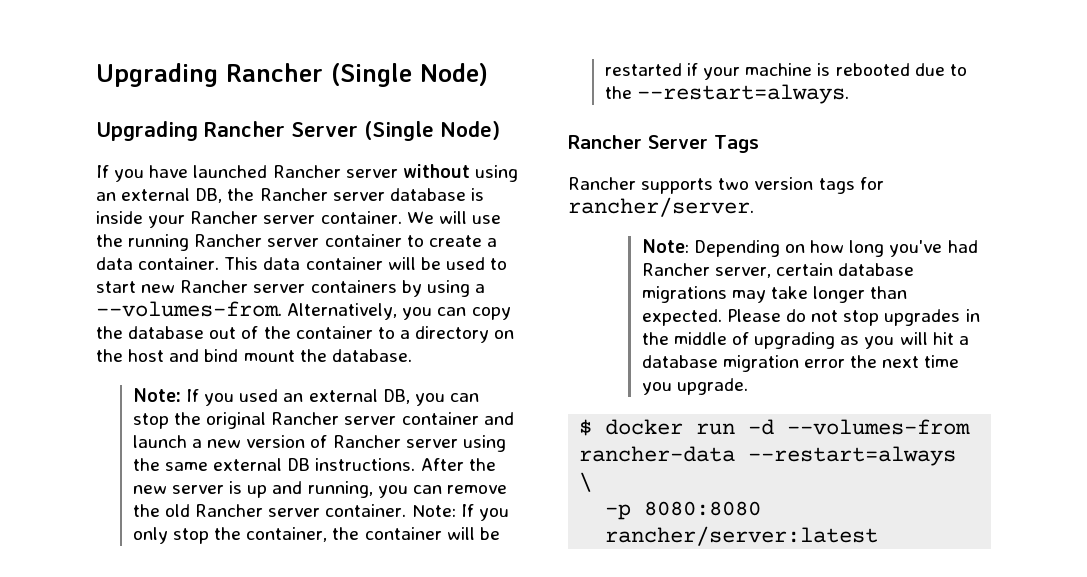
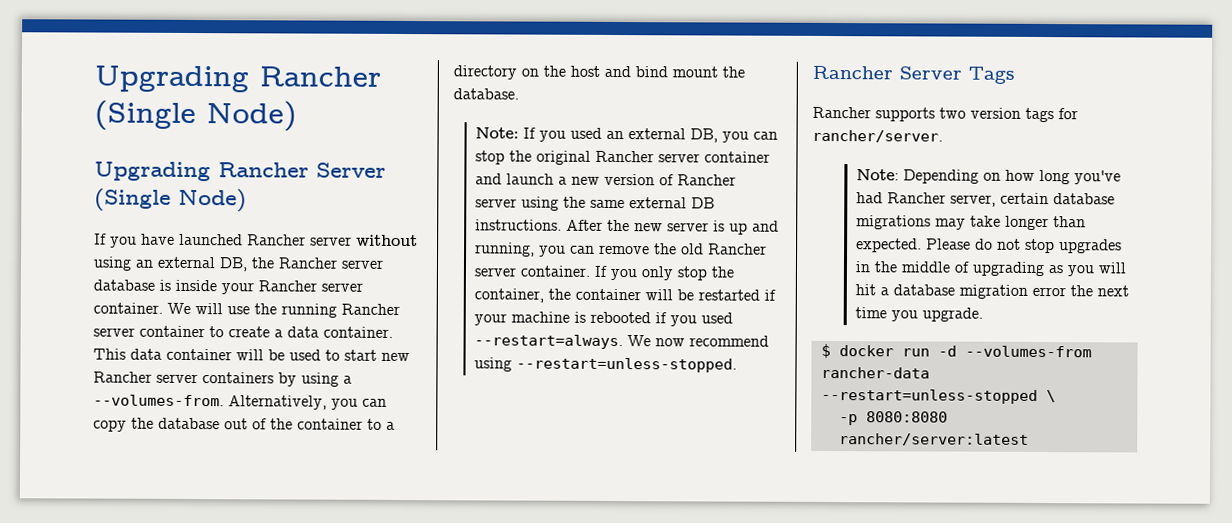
[411,505,456,517] Note: -> (590, 271) none
[914,63,967,76] [604,84,850,104] due to the --restart=always. -> [654,312,733,327] [473,334,769,350] [473,357,737,373] if you used --restart=always. We now recommend using --restart=unless-stopped.
[748,446,957,466] --restart=always -> [820,388,1038,404] --restart=unless-stopped

